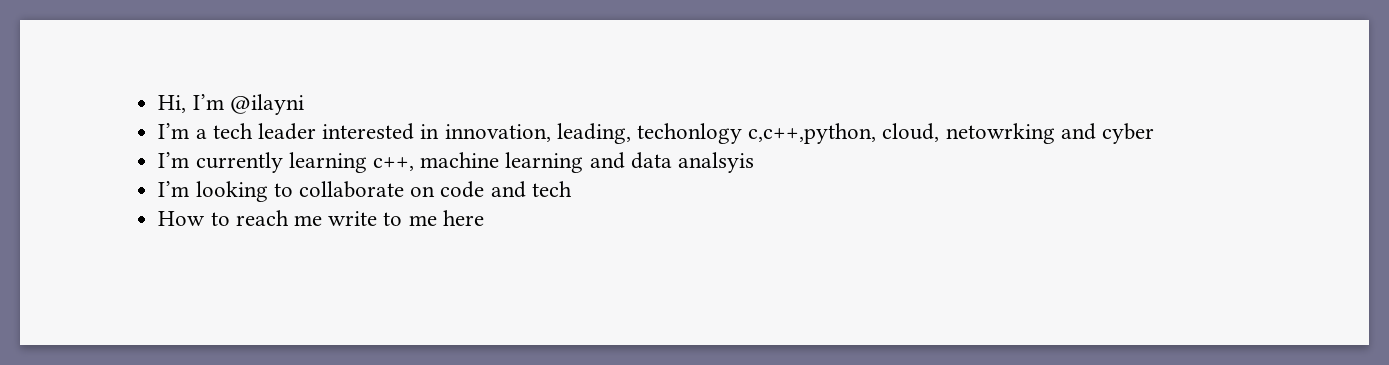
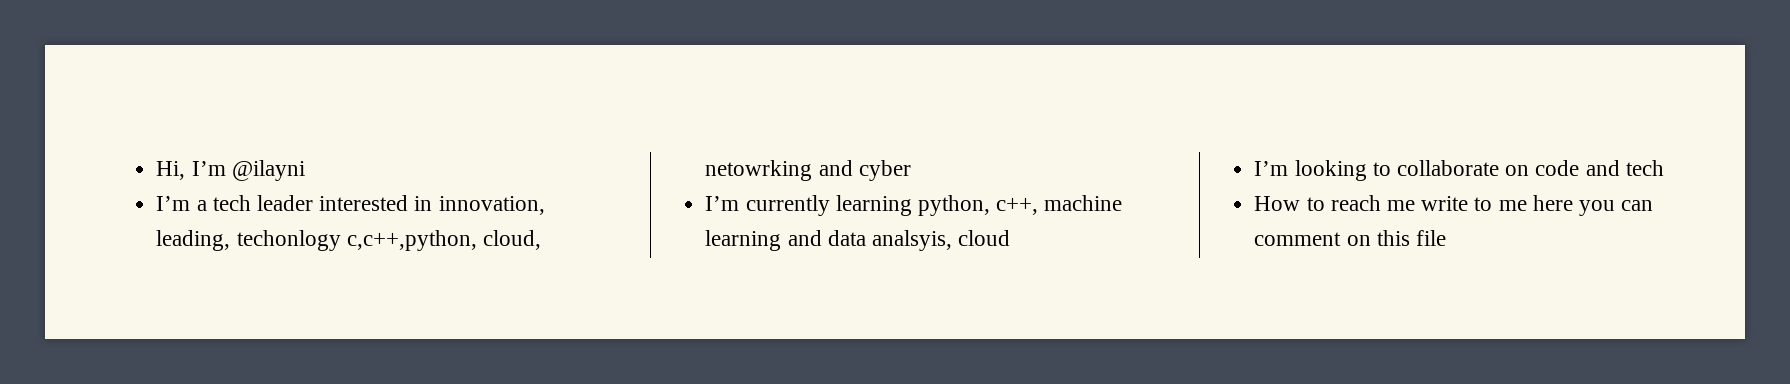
(367, 162) none -> [917,195,990,216] python,
[677,152,754,173] analsyis -> [871,230,1011,251] analsyis, cloud
(484, 218) none -> [1578,200,1654,216] [1254,230,1446,246] you can comment on this file

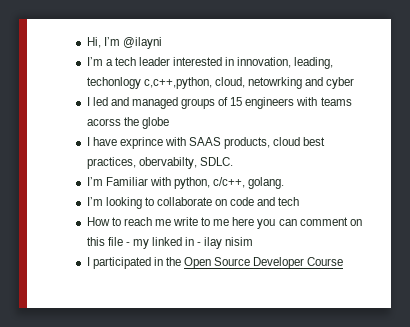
[705,195,1123,216] [705,230,1011,251] I’m currently learning python, c++, machine learning and data analsyis, cloud -> [86,97,352,109] [86,117,169,129] [86,137,326,149] [86,157,233,169] [86,177,285,189] I led and managed groups of 15 engineers with teams acorss the globe // I have exprince with SAAS products, cloud best practices, obervabilty, SDLC. // I’m Familiar with python, c/c++, golang.
(1446, 238) none -> [125,237,254,249] [86,257,344,269] - my linked in - ilay nisim // I participated in the Open Source Developer Course

